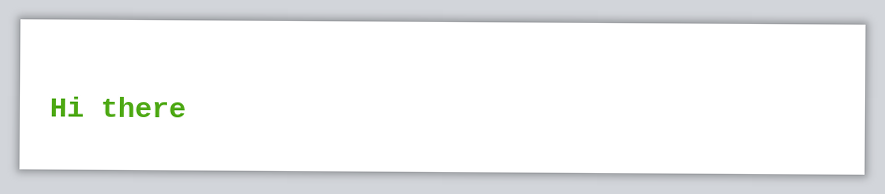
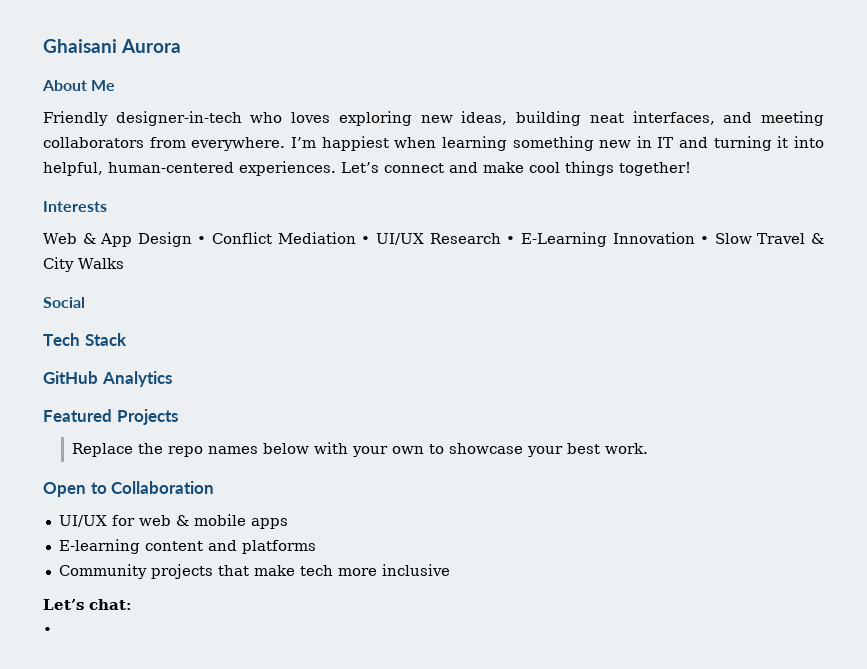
[49,96,186,118] Hi there -> [43,39,181,53] [42,80,116,91] [43,111,825,126] [43,136,824,151] [43,161,691,176] [43,201,107,212] [43,232,824,247] [43,257,124,272] [43,297,85,308] [43,333,127,346] [43,371,172,387] [43,409,178,425] [71,442,648,457] [43,481,215,497] [58,514,288,529] [58,539,316,554] [58,564,450,579] [43,599,132,610] [43,627,52,635] Ghaisani Aurora // About Me // Friendly designer-in-tech who loves exploring new ideas, building neat interfaces, and meeting collaborators from everywhere. I’m happiest when learning something new in IT and turning it into helpful, human-centered experiences. Let’s connect and make cool things together! // Interests // Web & App Design • Conflict Mediation • UI/UX Research • E-Learning Innovation • Slow Travel & City Walks // Social // Tech Stack // GitHub Analytics // Featured Projects // Replace the repo names below with your own to showcase your best work. // Open to Collaboration // UI/UX for web & mobile apps // E-learning content and platforms // Community projects that make tech more inclusive // Let’s chat: // •

